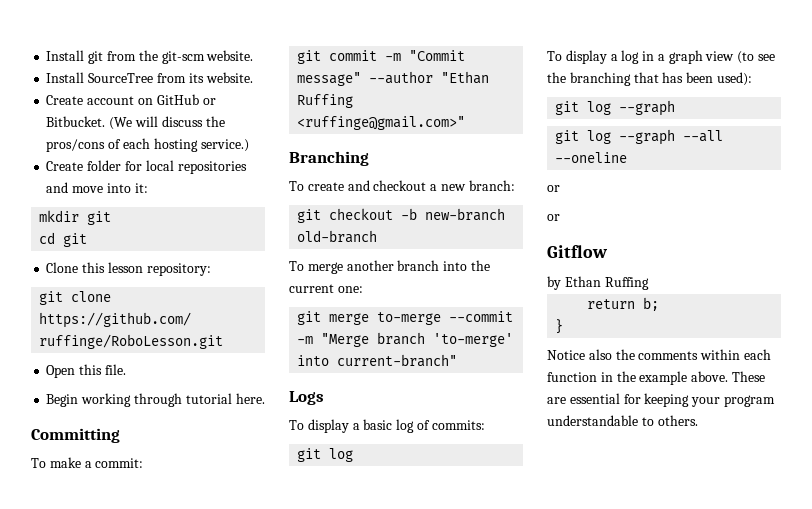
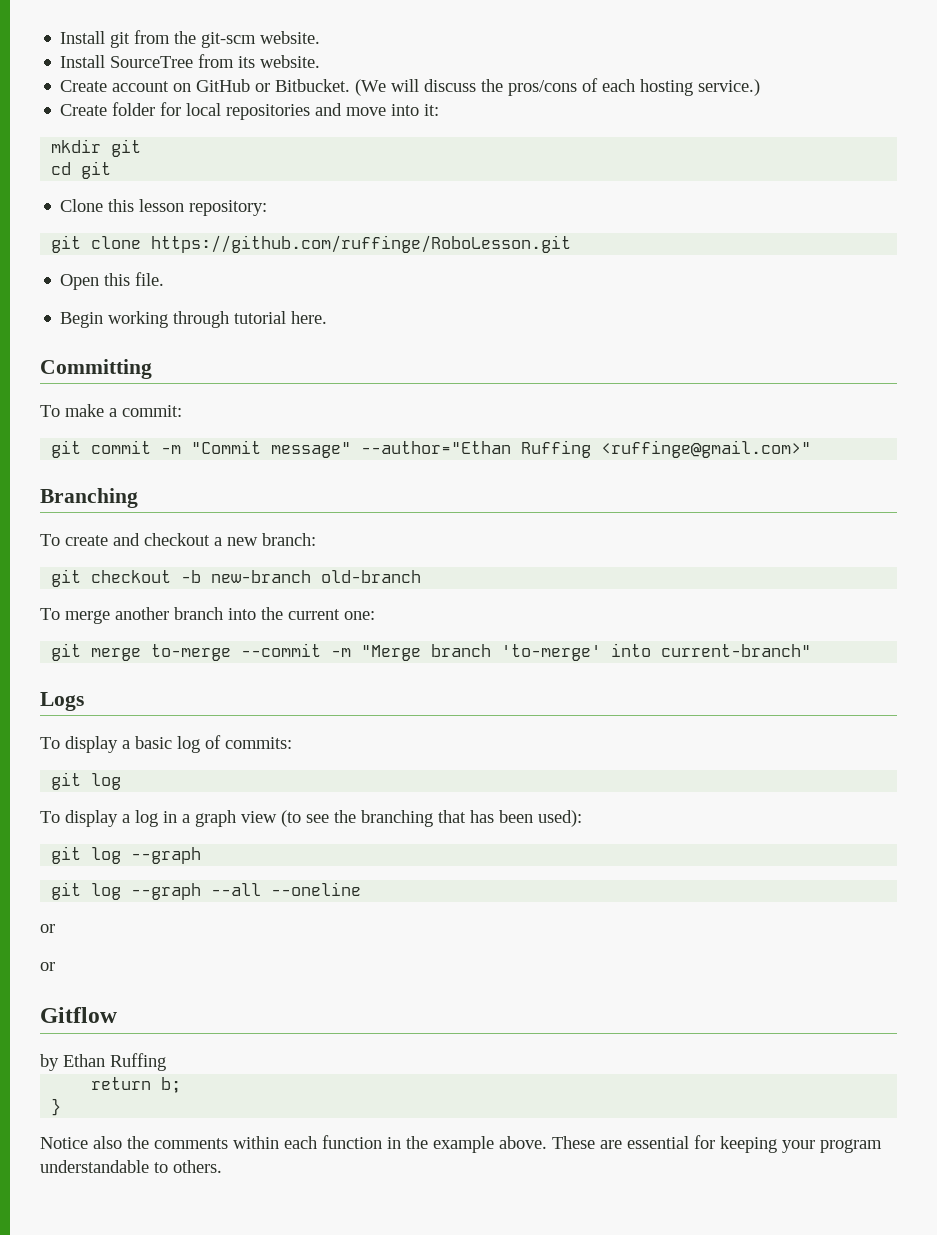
[369,71,490,84] --author "Ethan -> [361,441,512,454] --author="Ethan

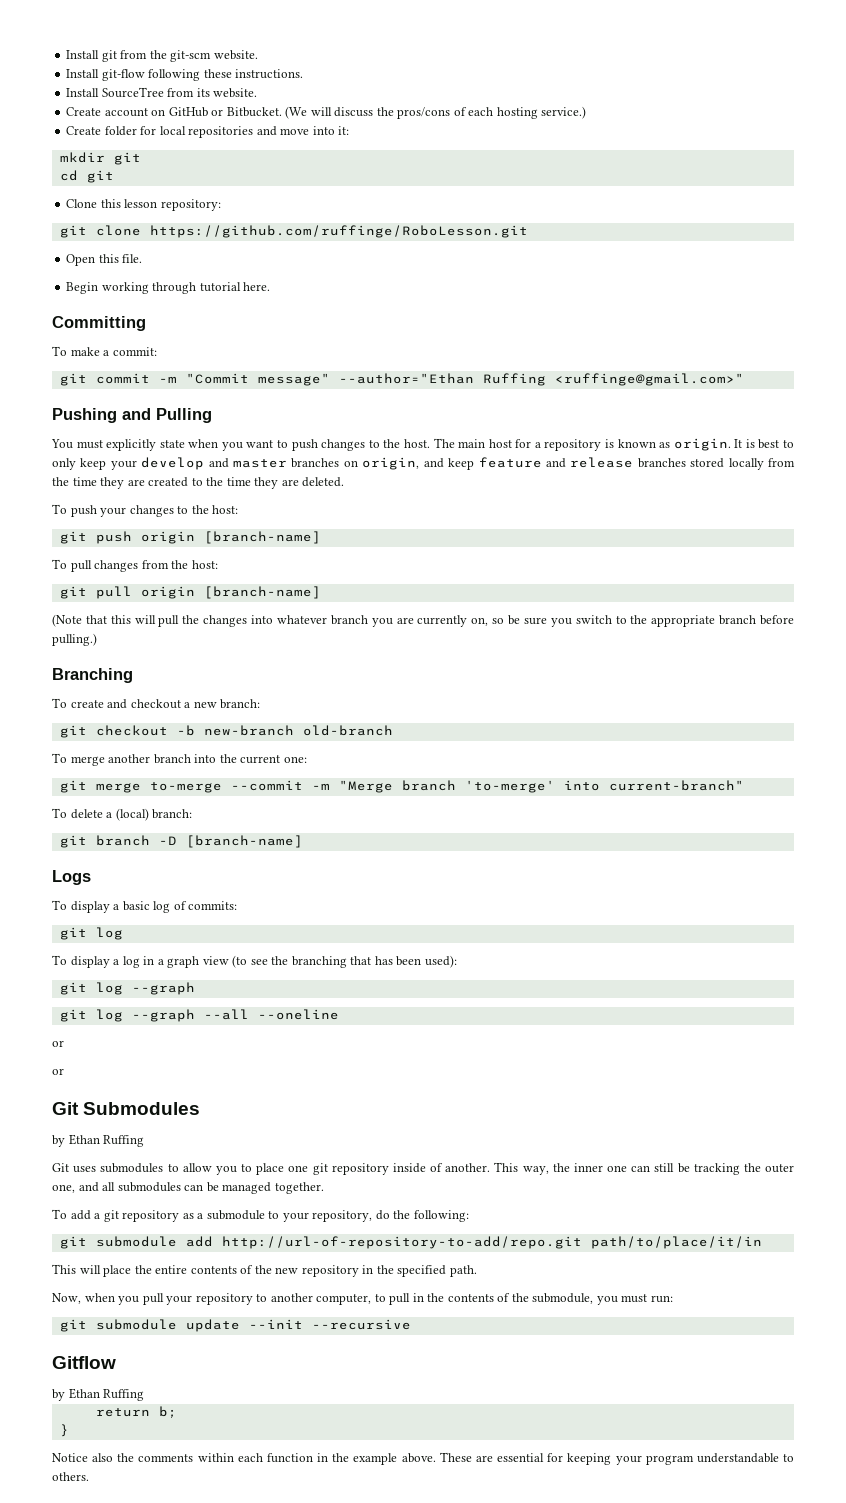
(321, 37) none -> [66,69,304,81] // Install git-flow following these instructions.
(812, 449) none -> [52,408,212,423] [51,438,795,451] [52,457,795,470] [52,477,345,489] [52,504,239,517] [59,531,321,544] [52,559,218,572] [59,586,321,599] [52,614,794,627] [52,633,97,646] // Pushing and Pulling // You must explicitly state when you want to push changes to the host. The main host for a repository is known as origin. It is best to only keep your develop and master branches on origin, and keep feature and release branches stored locally from the time they are created to the time they are deleted. // To push your changes to the host: // git push origin [branch-name] // To pull changes from the host: // git pull origin [branch-name] // (Note that this will pull the changes into whatever branch you are currently on, so be sure you switch to the appropriate branch before pulling.)
(812, 650) none -> [52,808,193,821] [59,835,303,848] // To delete a (local) branch: // git branch -D [branch-name]
(55, 966) none -> [52,1102,201,1115] [52,1134,145,1147] [52,1162,794,1175] [52,1182,324,1194] [52,1209,469,1222] [59,1236,762,1249] [52,1264,477,1277] [52,1293,673,1305] [59,1319,411,1332] // Git Submodules // by Ethan Ruffing // Git uses submodules to allow you to place one git repository inside of another. This way, the inner one can still be tracking the outer one, and all submodules can be managed together. // To add a git repository as a submodule to your repository, do the following: // git submodule add http://url-of-repository-to-add/repo.git path/to/place/it/in // This will place the entire contents of the new repository in the specified path. // Now, when you pull your repository to another computer, to pull in the contents of the submodule, you must run: // git submodule update --init --recursive

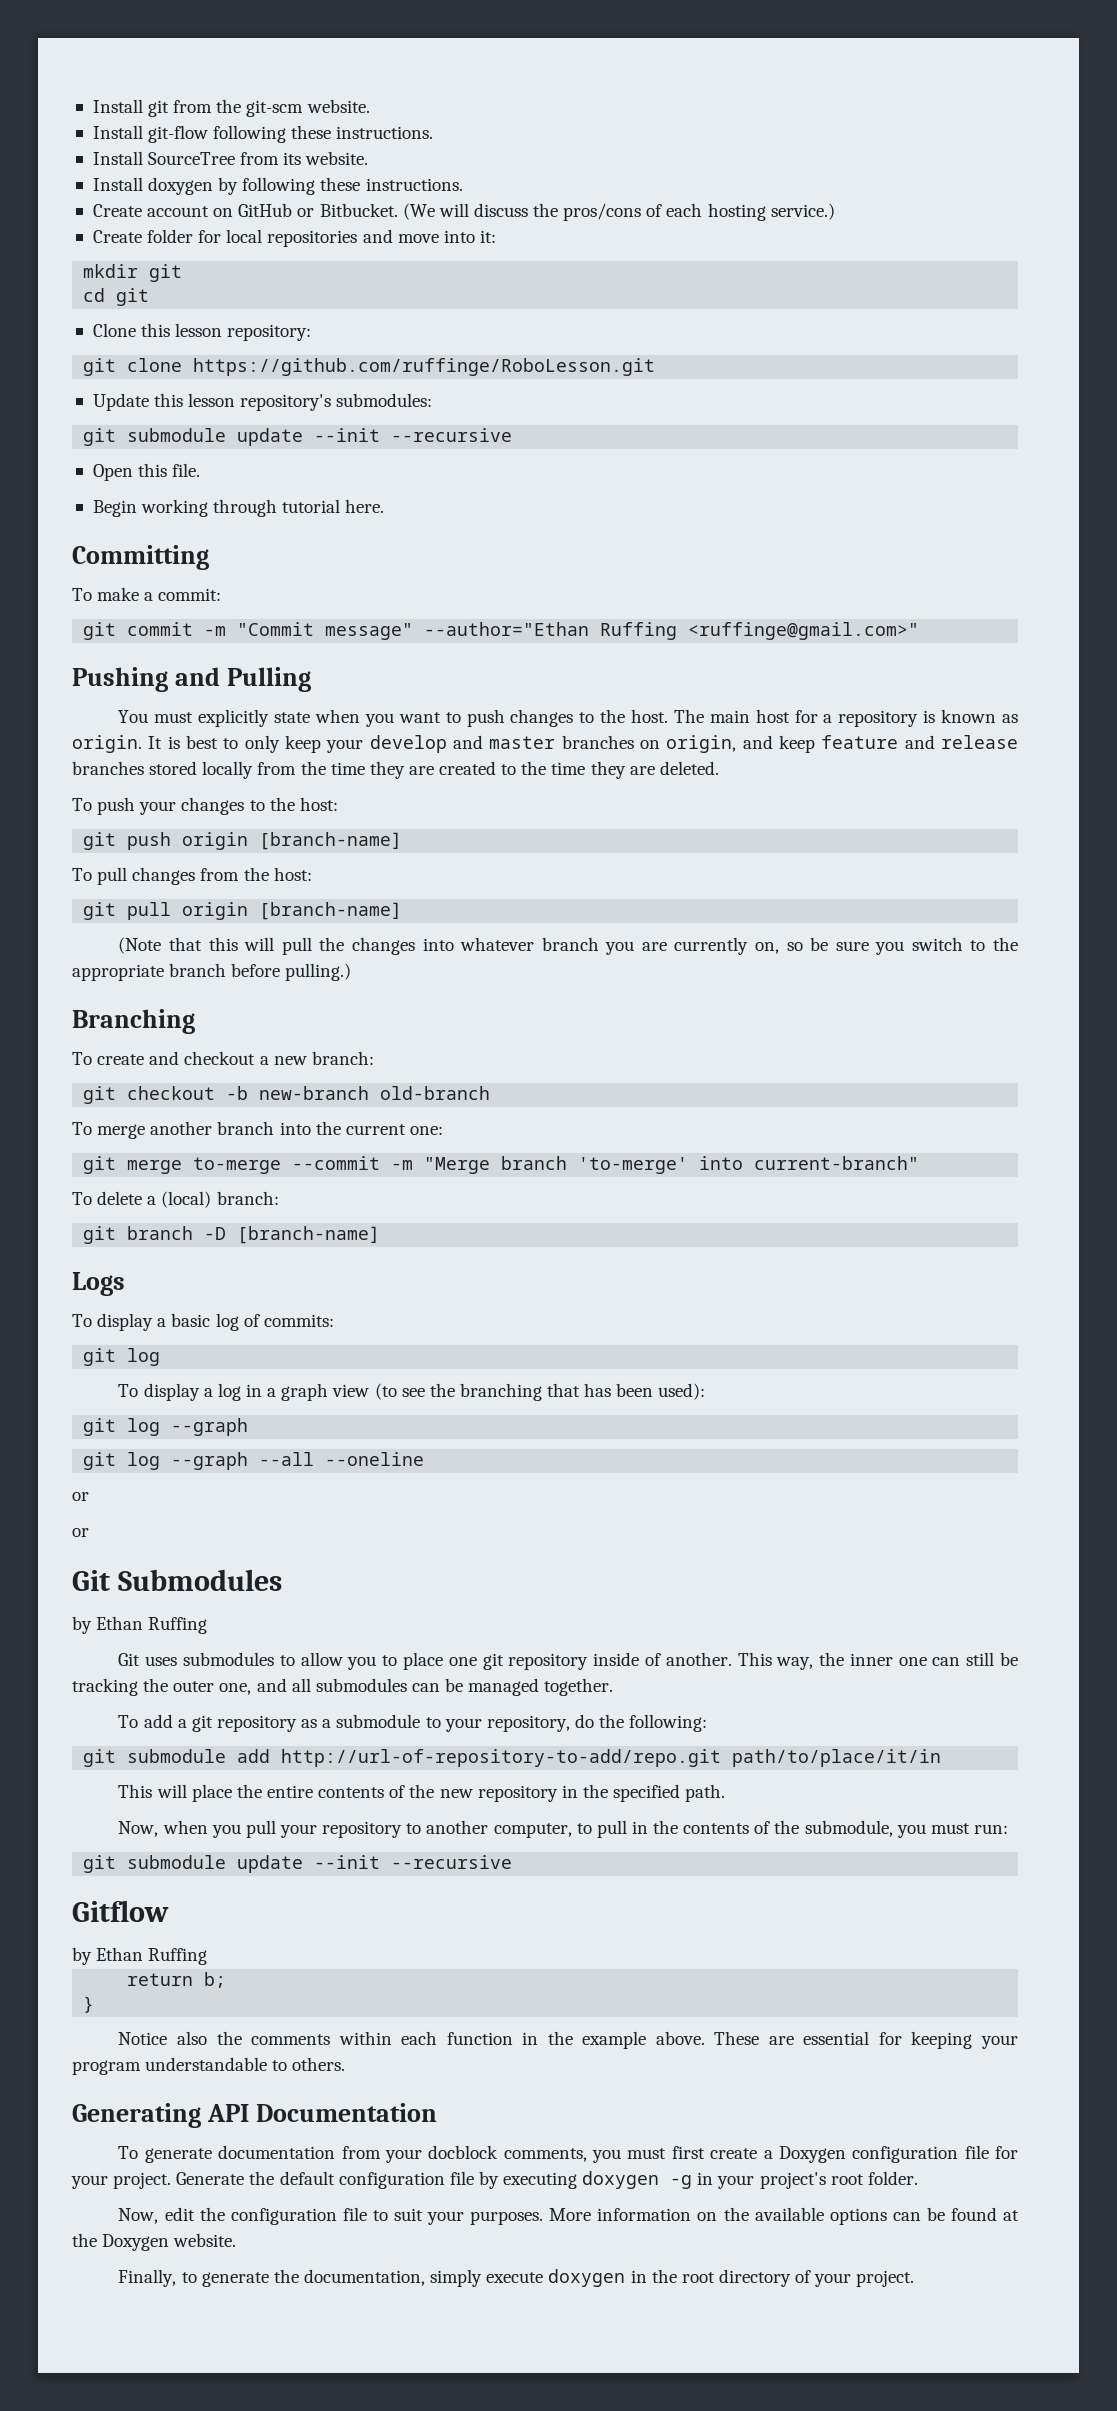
(258, 93) none -> [92,177,463,195] // Install doxygen by following these instructions.
(528, 231) none -> [92,393,433,411] [83,428,513,446] // Update this lesson repository's submodules: // git submodule update --init --recursive
(89, 1476) none -> [72,2103,437,2128] [118,2145,1018,2163] [71,2171,918,2189] [118,2207,1020,2225] [72,2233,237,2251] [118,2269,915,2287] // Generating API Documentation // To generate documentation from your docblock comments, you must first create a Doxygen configuration file for your project. Generate the default configuration file by executing doxygen -g in your project's root folder. // Now, edit the configuration file to suit your purposes. More information on the available options can be found at the Doxygen website. // Finally, to generate the documentation, simply execute doxygen in the root directory of your project.

